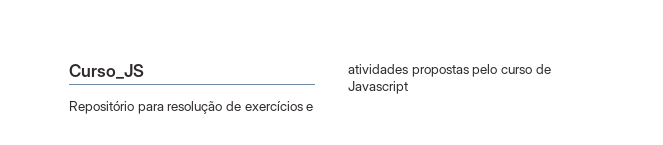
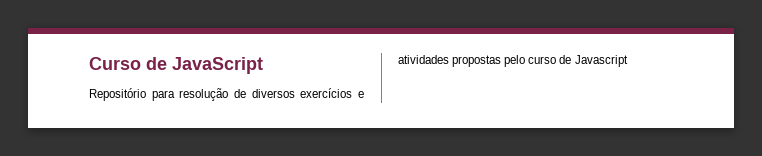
[69,64,144,79] Curso_JS -> [89,57,263,74] Curso de JavaScript
(241, 106) none -> [251,89,295,98] diversos

